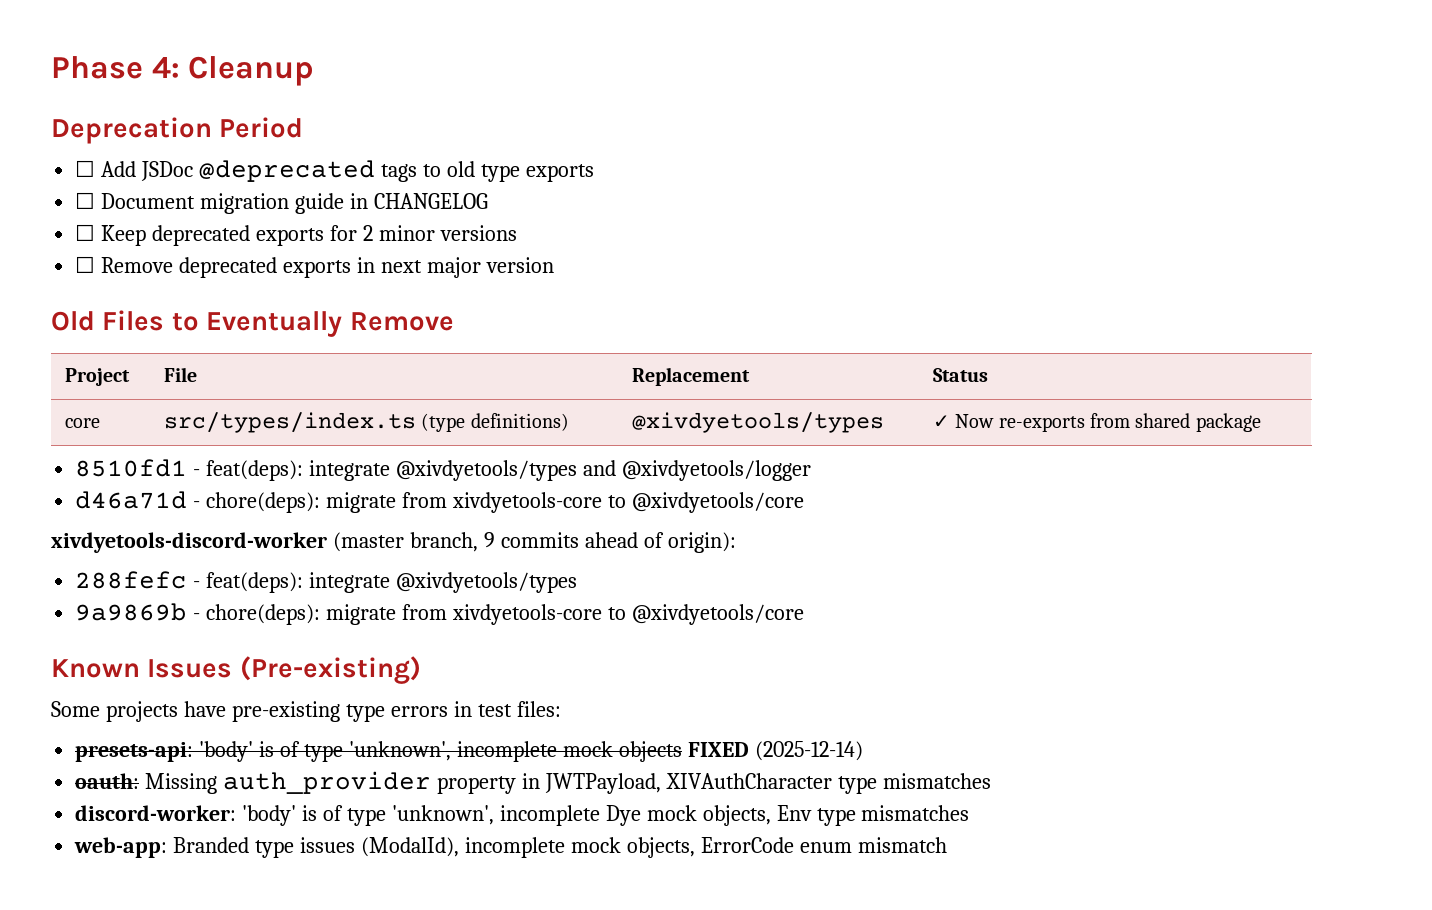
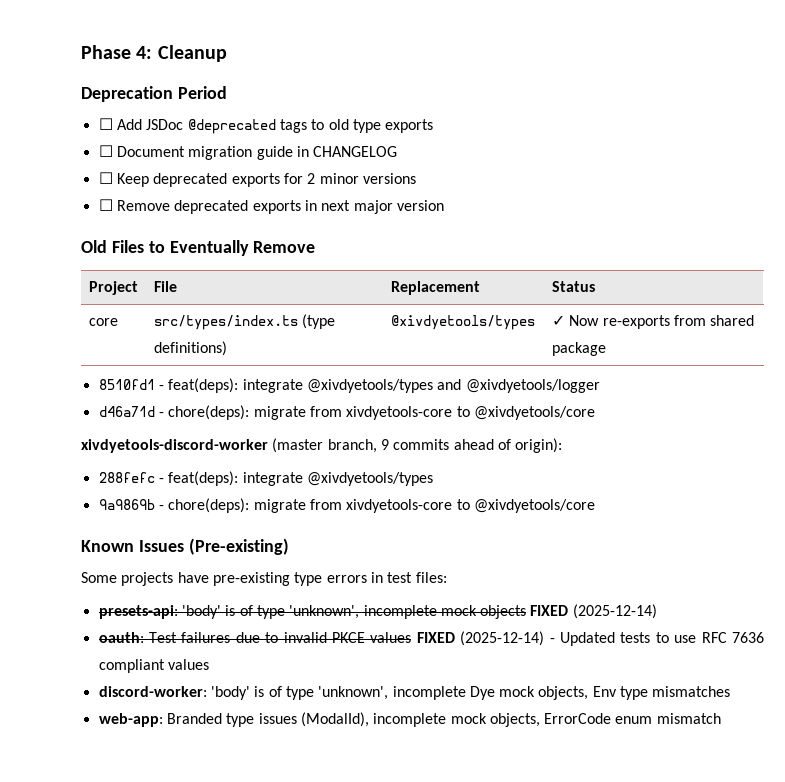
[145,771,991,794] Missing auth_provider property in JWTPayload, XIVAuthCharacter type mismatches -> [149,631,764,646] [98,659,209,673] Test failures due to invalid PKCE values FIXED (2025-12-14) - Updated tests to use RFC 7636 compliant values

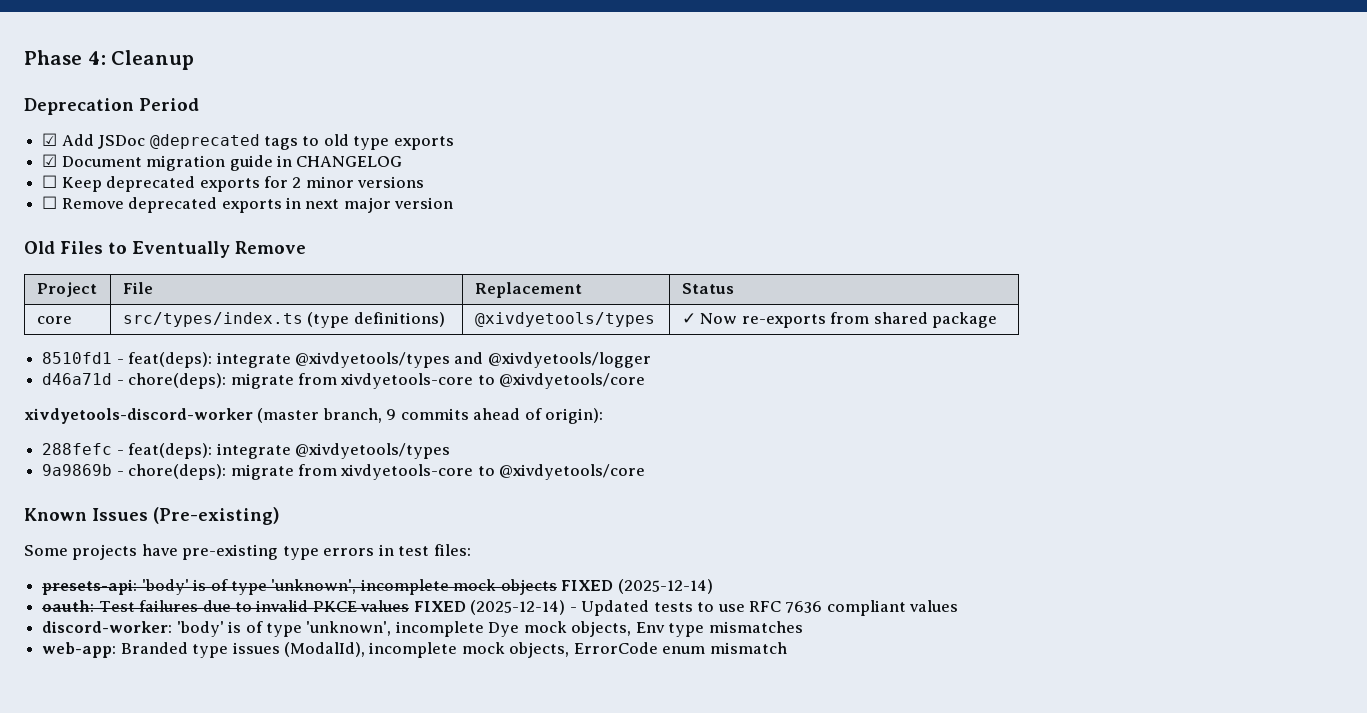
[98,118,113,130] ☐ -> [42,133,58,146] ☑
[98,145,113,157] ☐ -> [42,154,58,167] ☑

